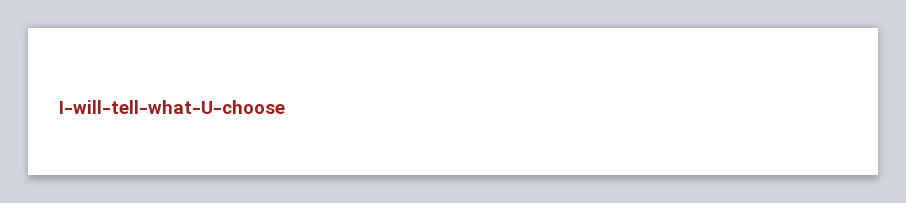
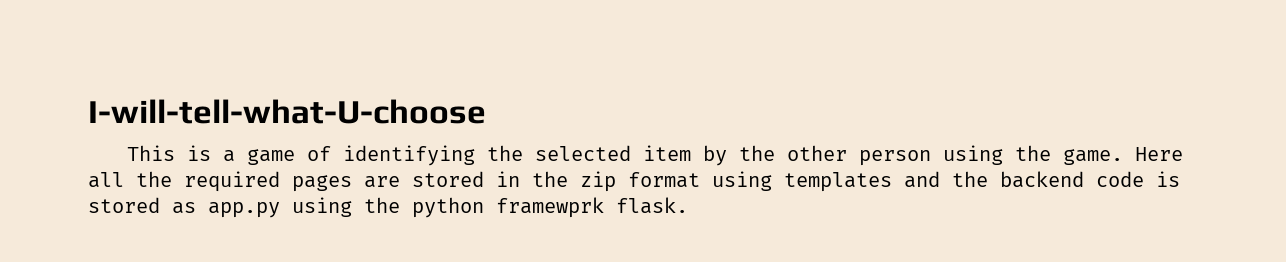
(285, 107) none -> [126,145,1183,166] [88,171,1180,192] [88,197,688,218] // This is a game of identifying the selected item by the other person using the game. Here all the required pages are stored in the zip format using templates and the backend code is stored as app.py using the python framewprk flask.

